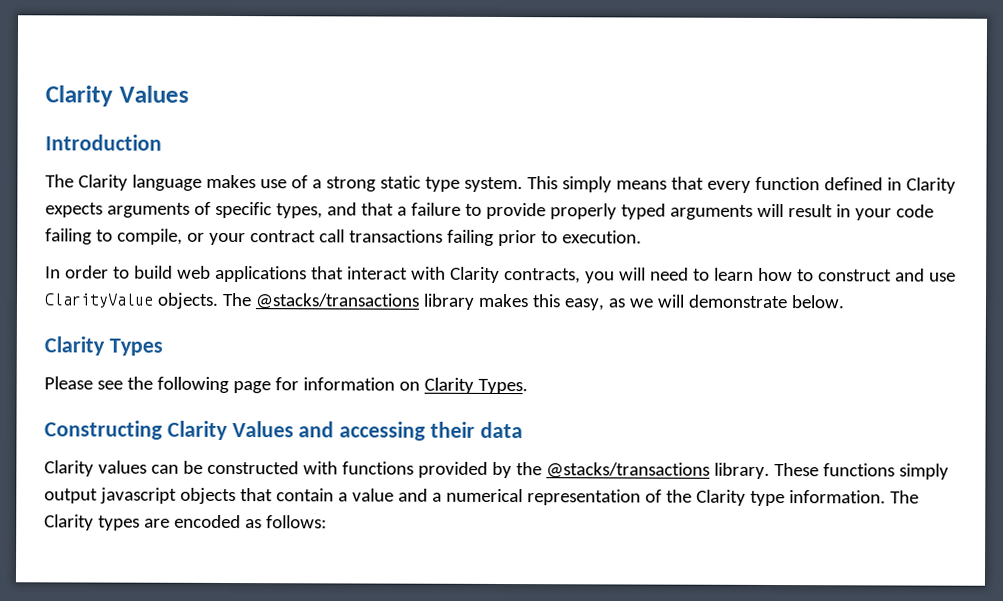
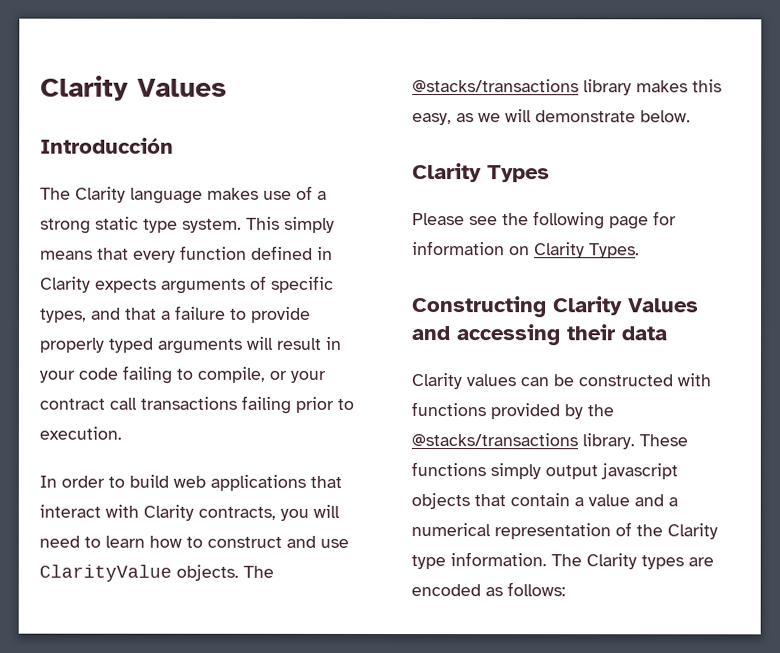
[45,134,162,151] Introduction -> [40,137,174,154] Introducción

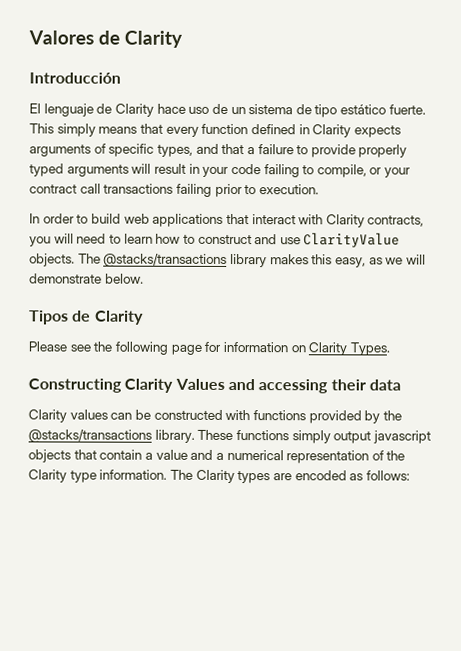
[40,75,227,101] Clarity Values -> [28,30,183,48] Valores de Clarity
[40,185,327,204] [40,216,242,234] The Clarity language makes use of a strong static type system. -> [29,103,426,118] El lenguaje de Clarity hace uso de un sistema de tipo estático fuerte.
[412,163,550,183] Clarity Types -> [29,310,144,325] Tipos de Clarity

